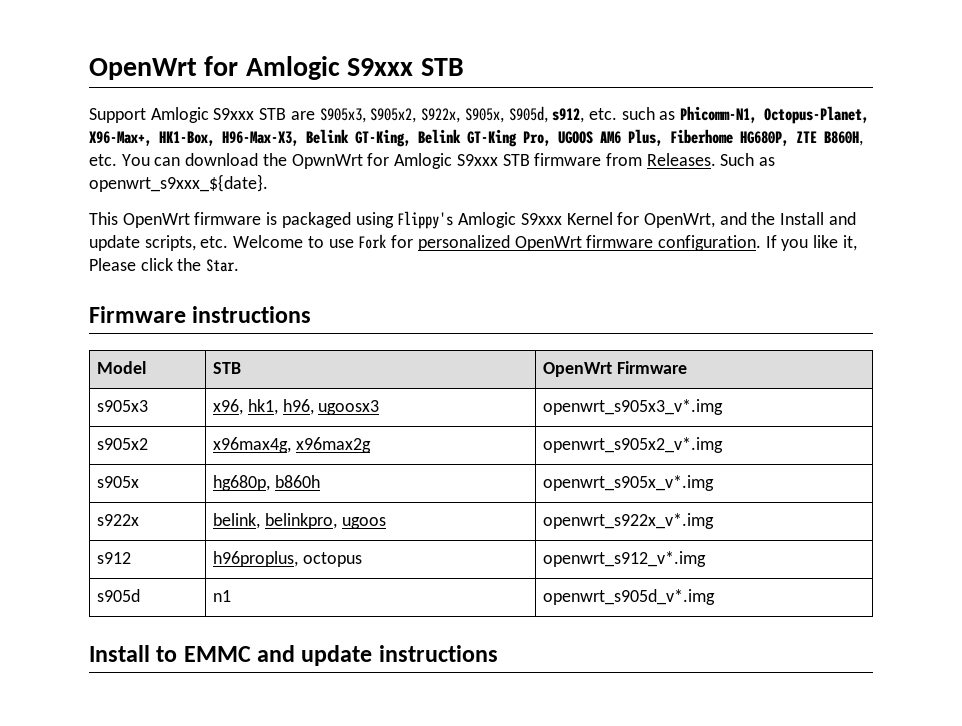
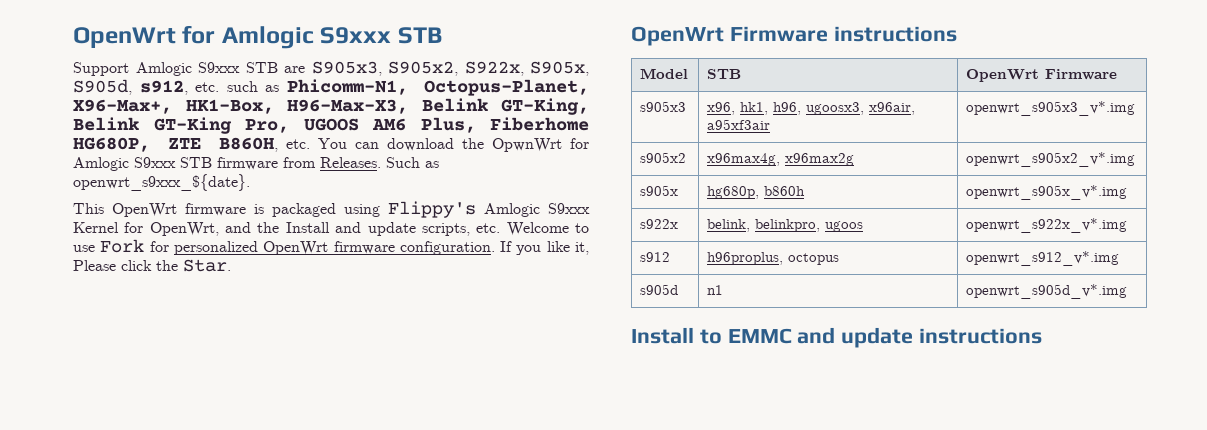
(240, 265) none -> [631,26,724,46] OpenWrt
[318,400,380,415] ugoosx3 -> [806,102,916,115] [707,119,771,130] ugoosx3, x96air, a95xf3air

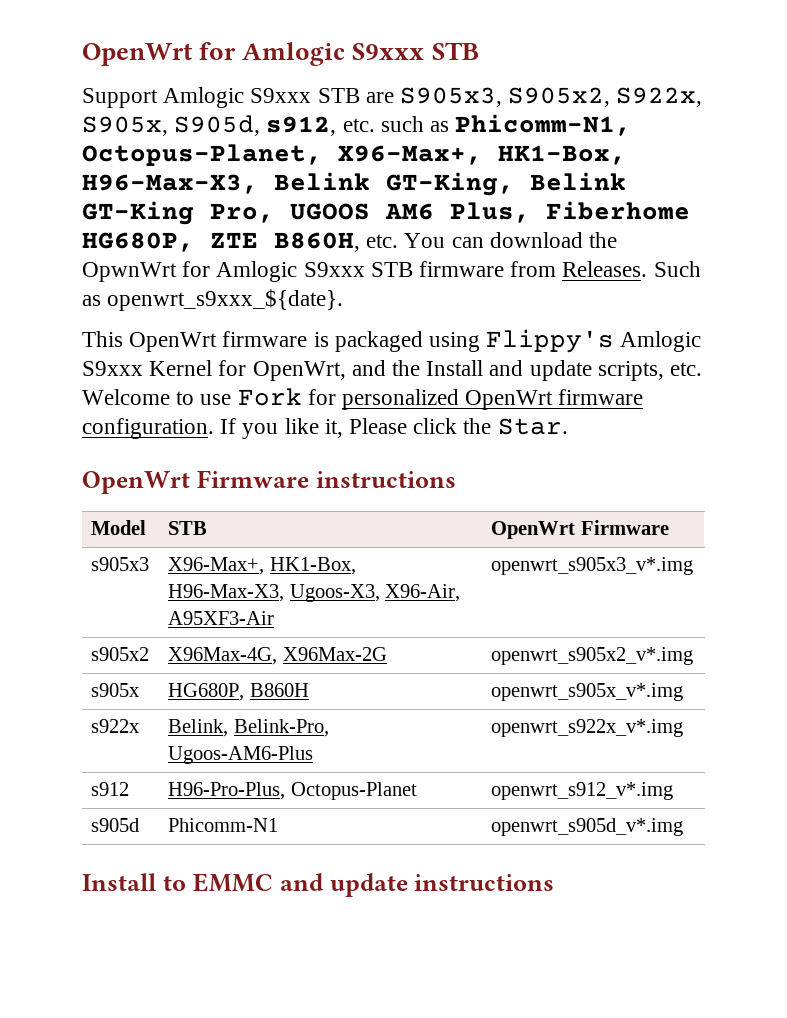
[707,102,916,115] [707,119,771,130] x96, hk1, h96, ugoosx3, x96air, a95xf3air -> [168,557,356,575] [168,584,461,602] [168,611,275,625] X96-Max+, HK1-Box, H96-Max-X3, Ugoos-X3, X96-Air, A95XF3-Air
[707,153,855,166] x96max4g, x96max2g -> [168,647,387,665] X96Max-4G, X96Max-2G
[707,186,806,199] hg680p, b860h -> [168,683,309,701] HG680P, B860H
[707,219,864,232] belink, belinkpro, ugoos -> [168,719,329,737] [168,746,314,764] Belink, Belink-Pro, Ugoos-AM6-Plus
[707,252,840,265] h96proplus, octopus -> [168,782,417,800] H96-Pro-Plus, Octopus-Planet
[707,285,724,295] n1 -> [168,818,279,832] Phicomm-N1

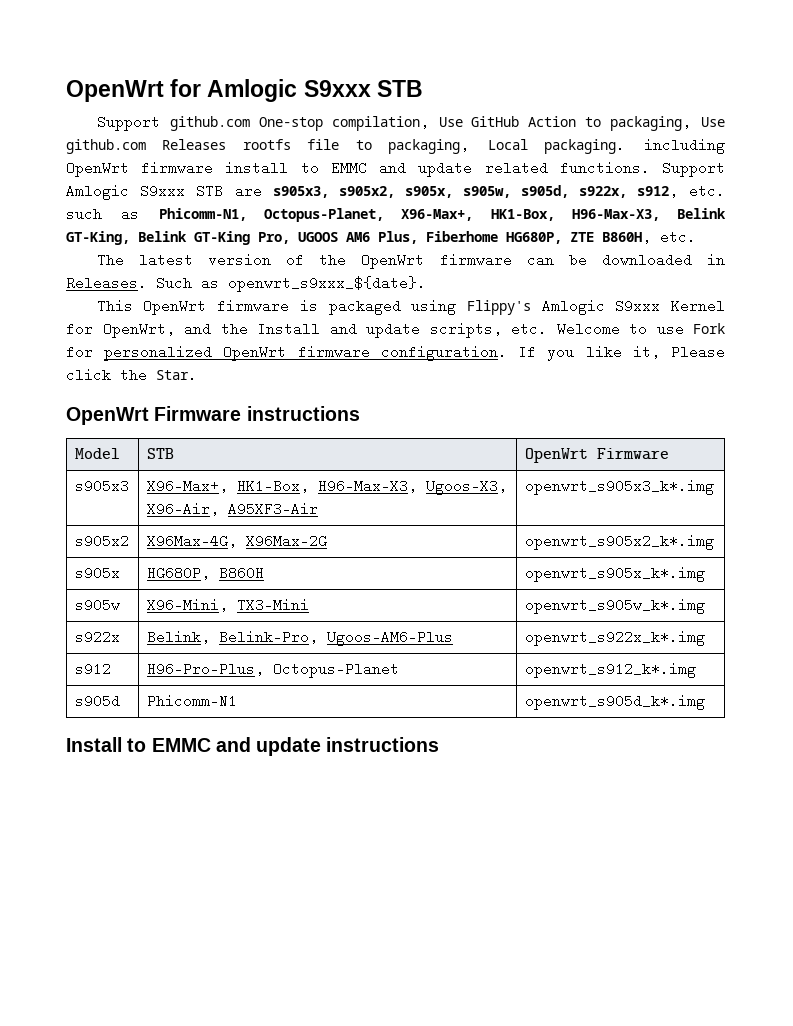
[163,87,703,108] [82,115,261,136] Amlogic S9xxx STB are S905x3, S905x2, S922x, S905x, S905d, -> [169,115,725,131] [66,138,725,154] [66,161,725,177] [66,184,627,200] github.com One-stop compilation, Use GitHub Action to packaging, Use github.com Releases rootfs file to packaging, Local packaging. including OpenWrt firmware install to EMMC and update related functions. Support Amlogic S9xxx STB are s905x3, s905x2, s905x, s905w, s905d, s922x,
[404,232,618,248] [82,261,557,282] You can download the OpwnWrt for Amlogic S9xxx STB firmware from -> [96,253,725,269] // The latest version of the OpenWrt firmware can be downloaded in
[491,557,694,575] openwrt_s905x3_v*.img -> [524,479,714,495] openwrt_s905x3_k*.img
[491,647,694,665] openwrt_s905x2_v*.img -> [524,534,714,550] openwrt_s905x2_k*.img
[491,683,684,701] openwrt_s905x_v*.img -> [524,566,705,582] [74,598,120,612] [146,598,309,612] [524,598,705,614] openwrt_s905x_k*.img // s905w | X96-Mini, TX3-Mini | openwrt_s905w_k*.img
[491,719,684,737] openwrt_s922x_v*.img -> [524,630,705,646] openwrt_s922x_k*.img
[491,782,674,800] openwrt_s912_v*.img -> [524,662,696,678] openwrt_s912_k*.img
[491,818,684,836] openwrt_s905d_v*.img -> [524,694,705,710] openwrt_s905d_k*.img

